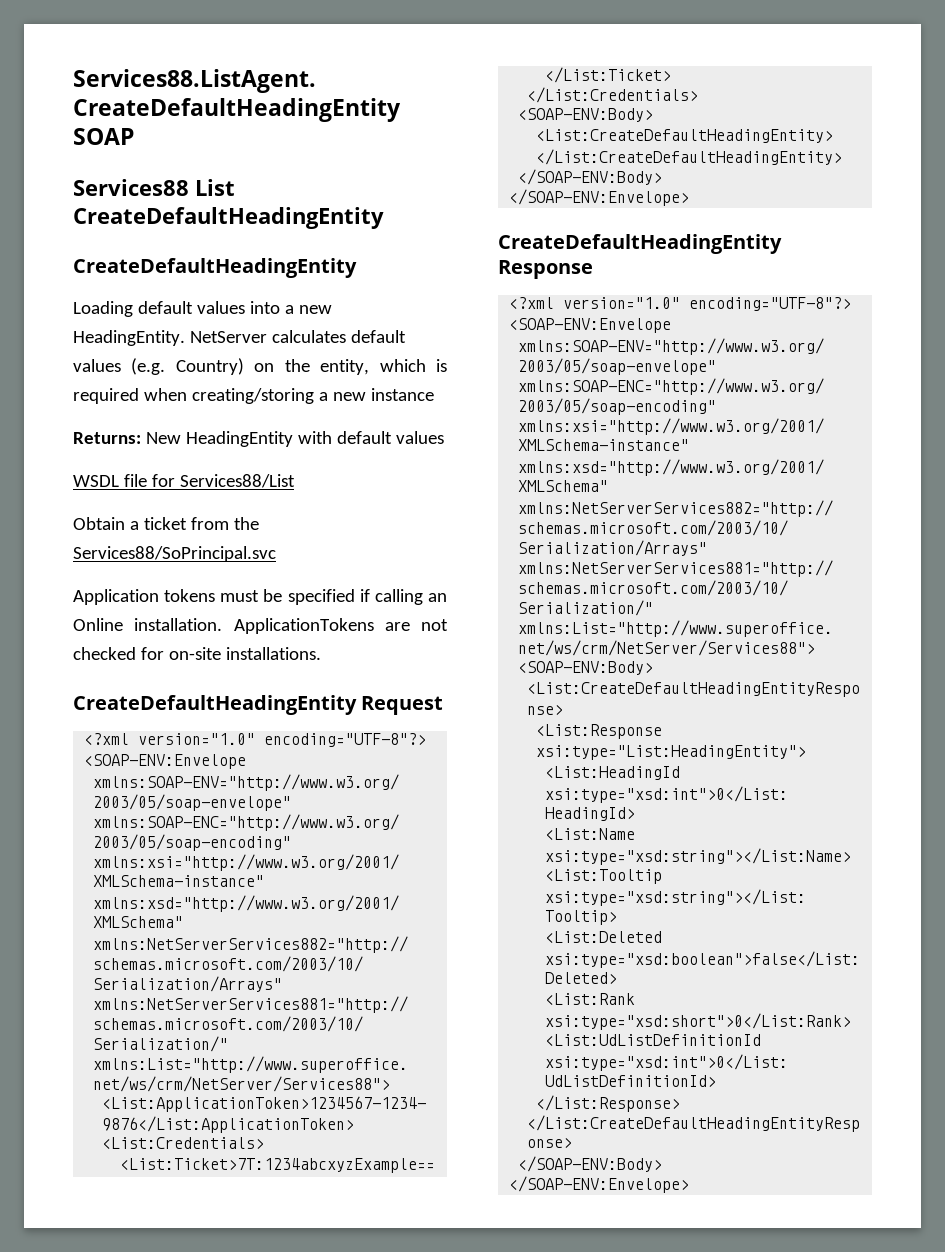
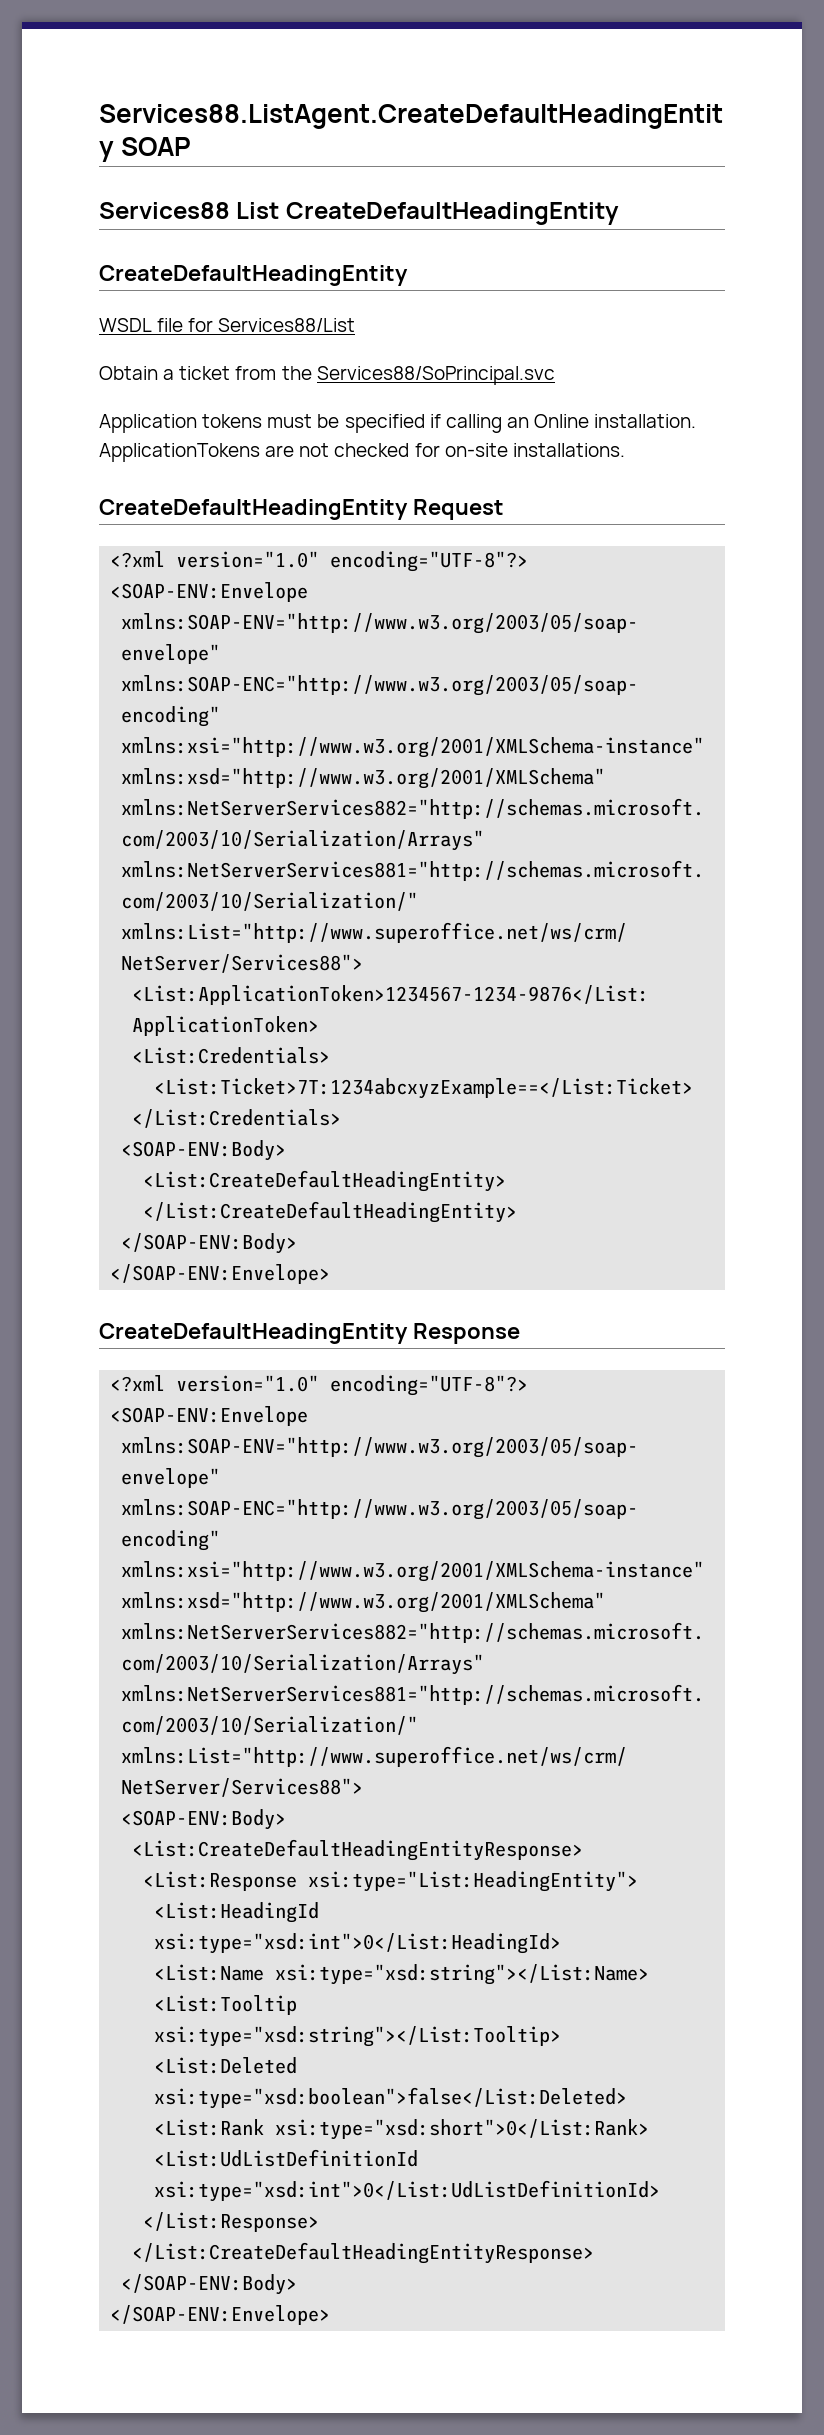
[73,301,332,317] [73,330,406,346] [73,358,448,375] [73,388,434,404] [73,431,444,447] // Loading default values into a new HeadingEntity. NetServer calculates default values (e.g. Country) on the entity, which is required when creating/storing a new instance // Returns: New HeadingEntity with default values -> (408, 275) none

